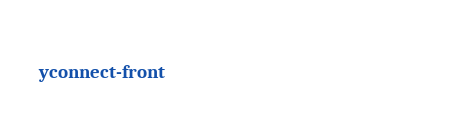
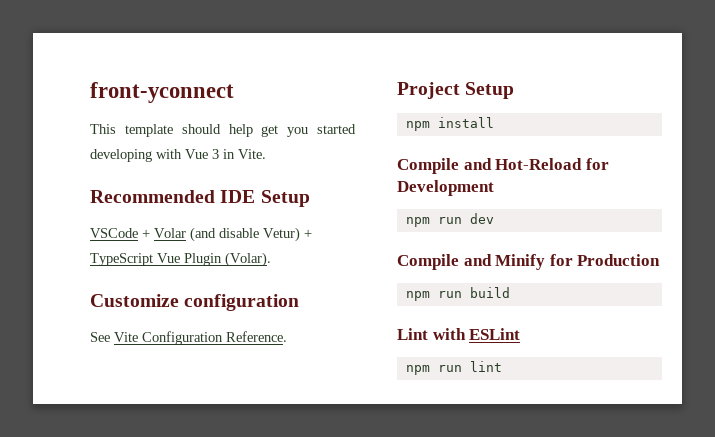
[38,65,165,82] yconnect-front -> [90,82,234,103] [90,124,356,137] [90,149,266,162] [90,190,310,207] [90,227,312,242] [90,252,271,267] [90,294,300,311] [90,331,287,345] [397,82,515,99] [405,117,494,131] [397,158,609,174] [397,180,494,196] [405,213,494,227] [397,254,661,270] [405,287,510,301] [397,328,521,340] [405,361,502,375] front-yconnect // This template should help get you started developing with Vue 3 in Vite. // Recommended IDE Setup // VSCode + Volar (and disable Vetur) + TypeScript Vue Plugin (Volar). // Customize configuration // See Vite Configuration Reference. // Project Setup // npm install // Compile and Hot-Reload for Development // npm run dev // Compile and Minify for Production // npm run build // Lint with ESLint // npm run lint

